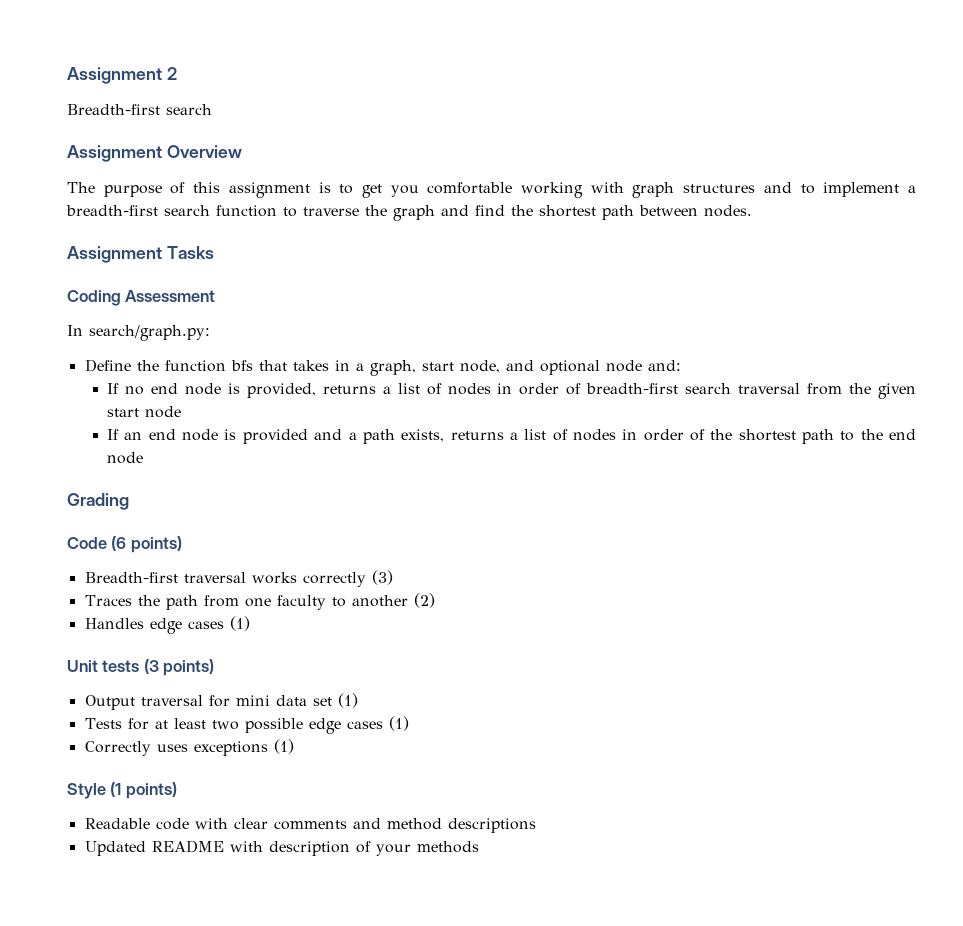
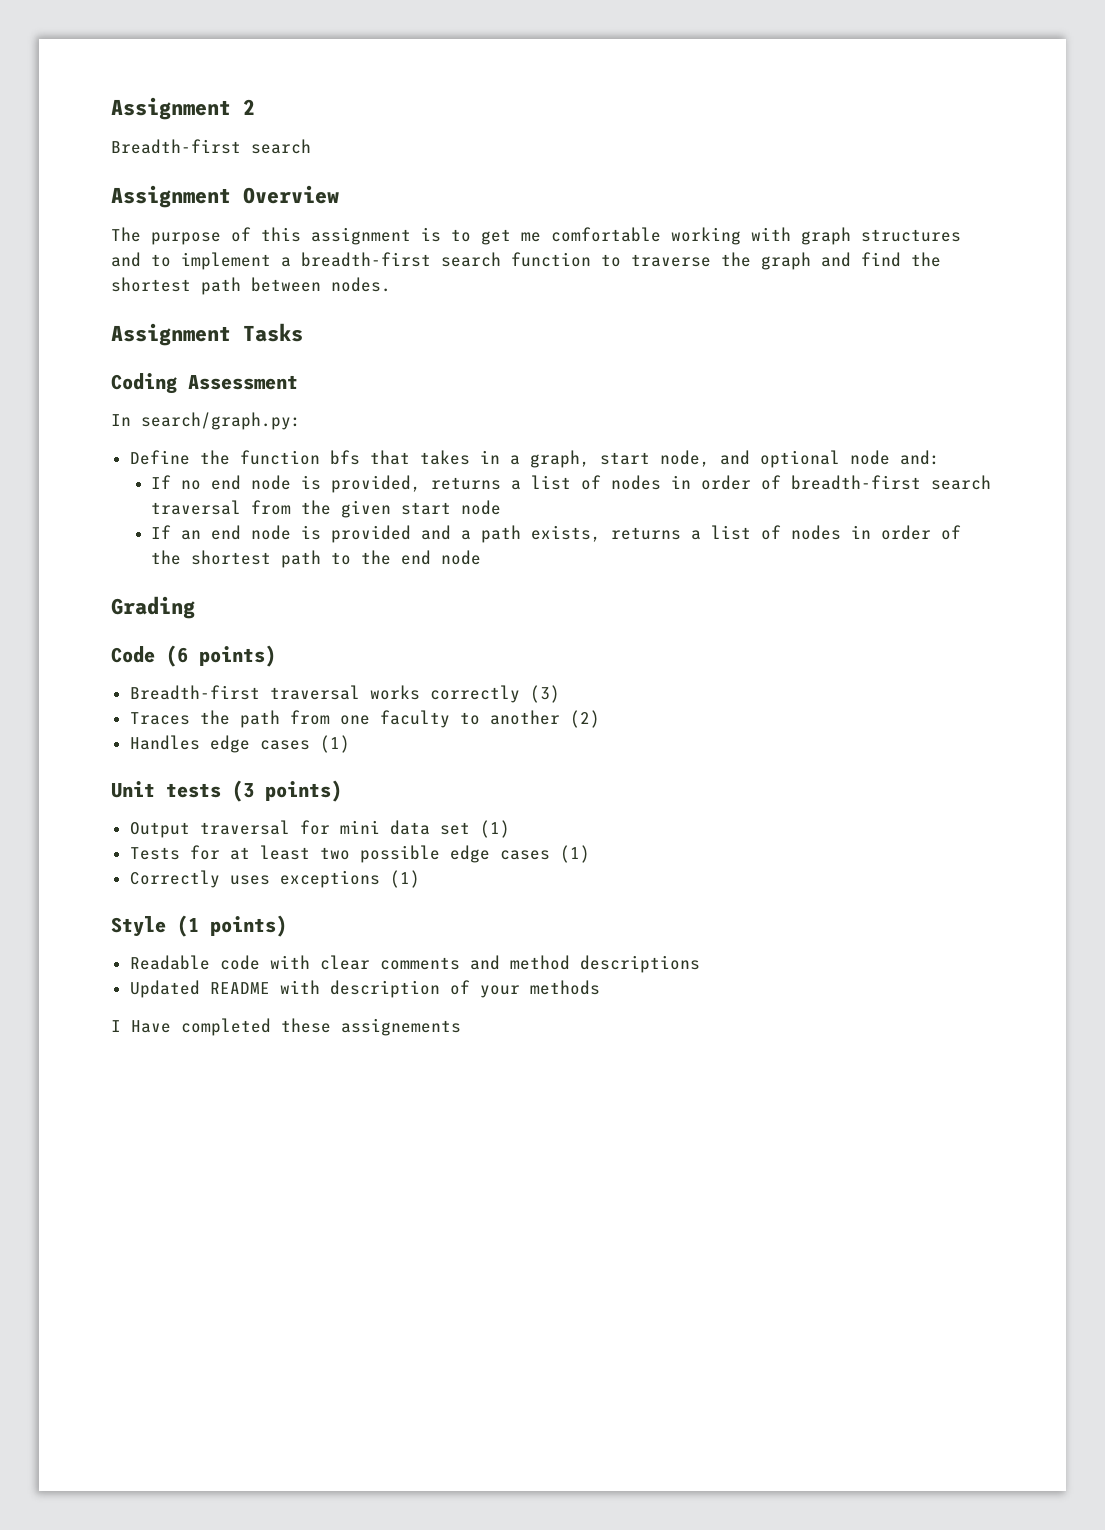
[390,185,419,197] you -> [521,232,541,242] me
(479, 847) none -> [111,1018,461,1036] // I Have completed these assignements

